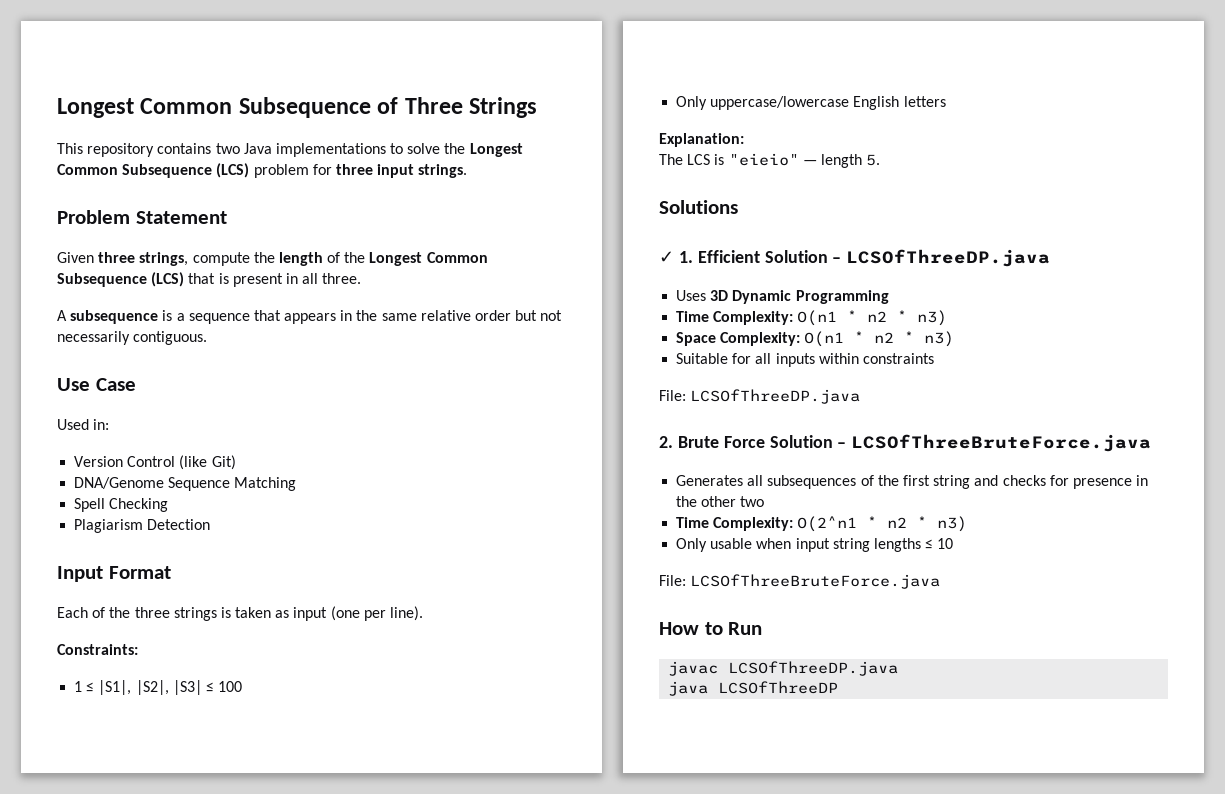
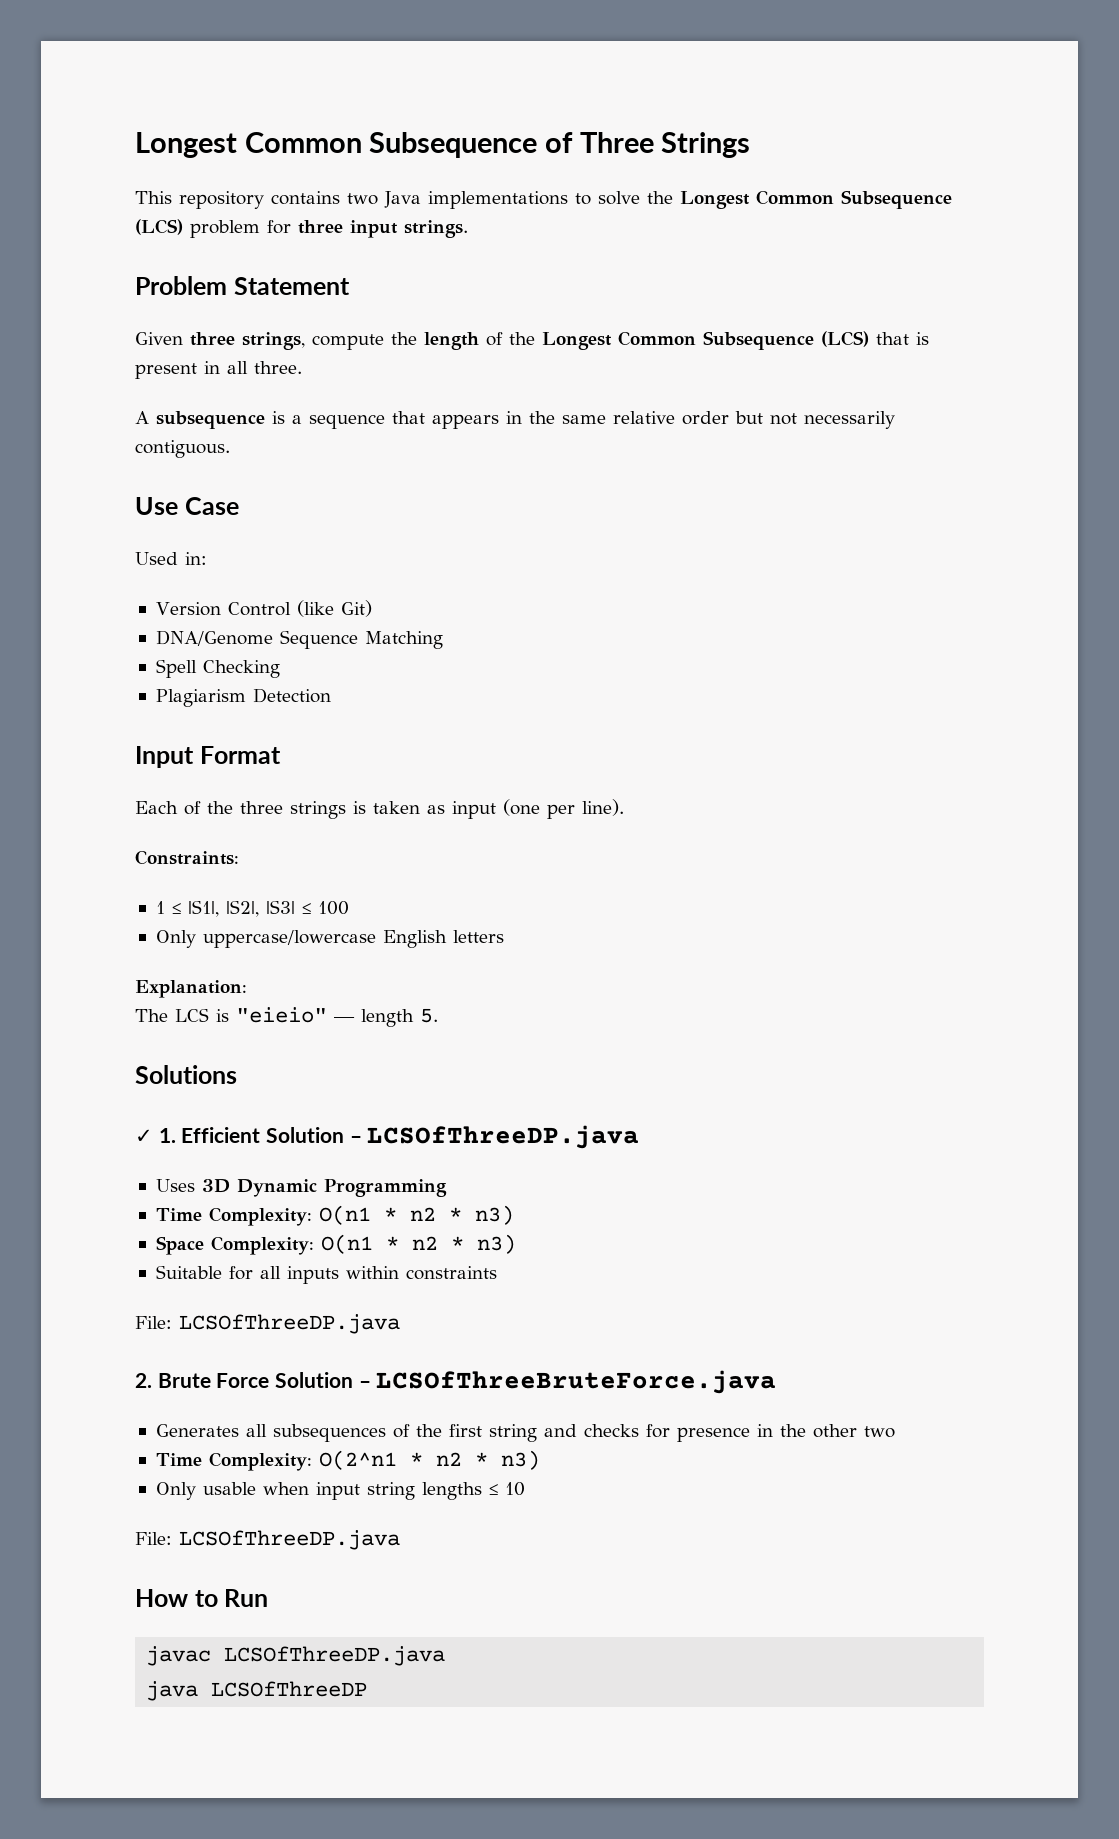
[690,574,941,589] LCSOfThreeBruteForce.java -> [179,1530,400,1550] LCSOfThreeDP.java

